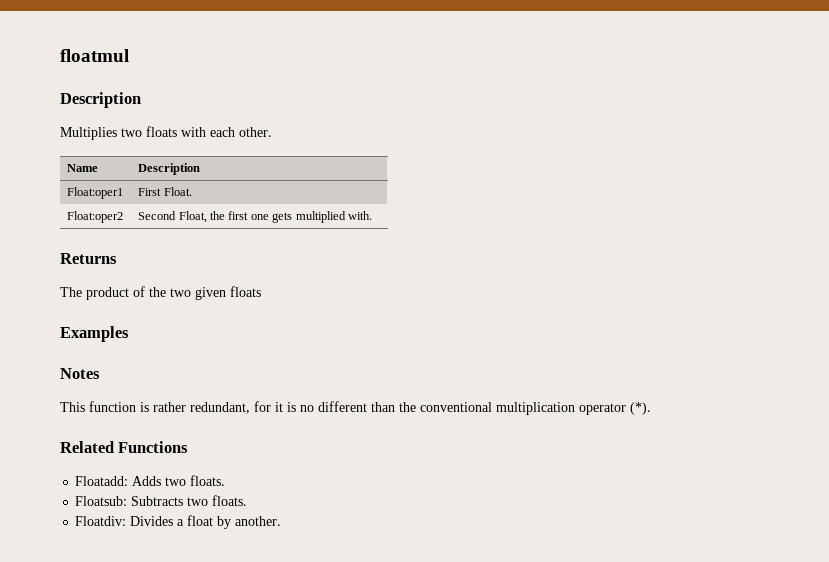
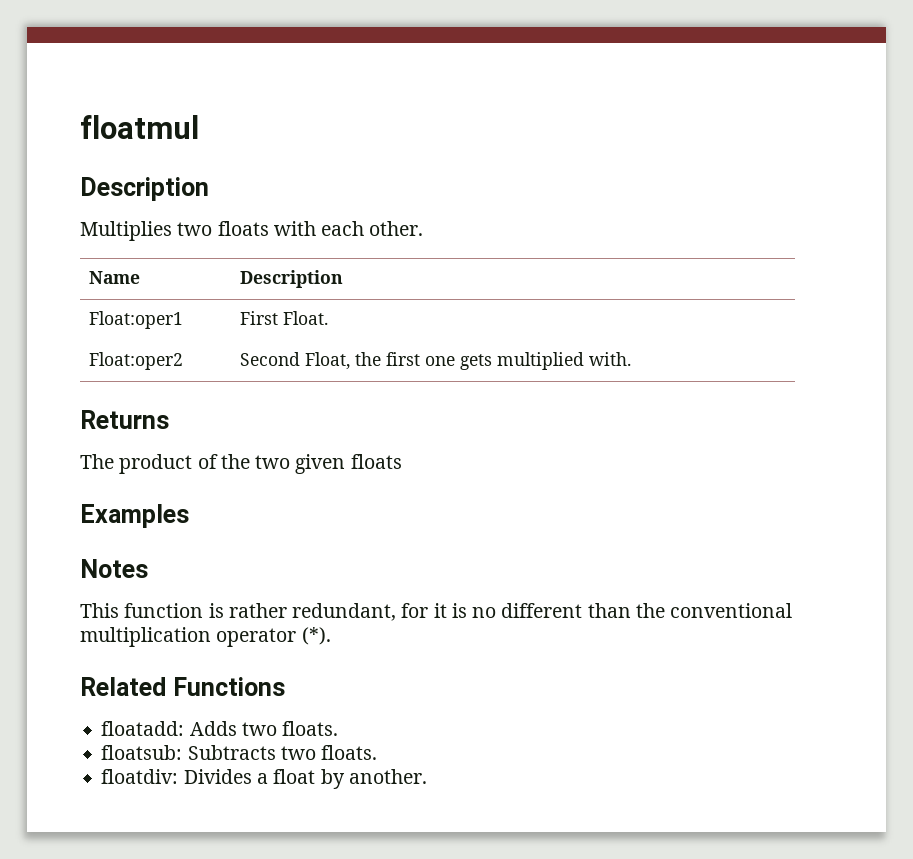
[75,476,129,486] Floatadd: -> [101,721,185,736] floatadd:
[75,496,128,506] Floatsub: -> [101,745,183,760] floatsub:
[75,516,127,526] Floatdiv: -> [101,769,179,784] floatdiv:

